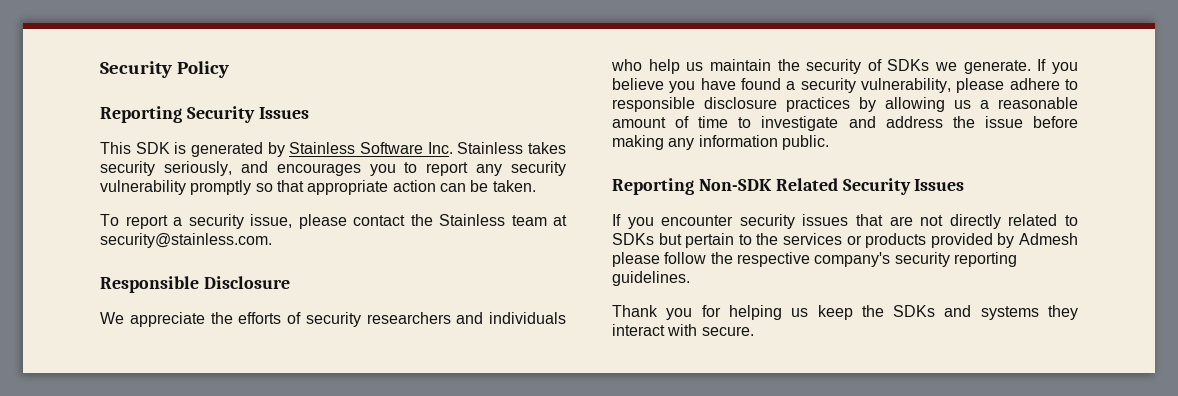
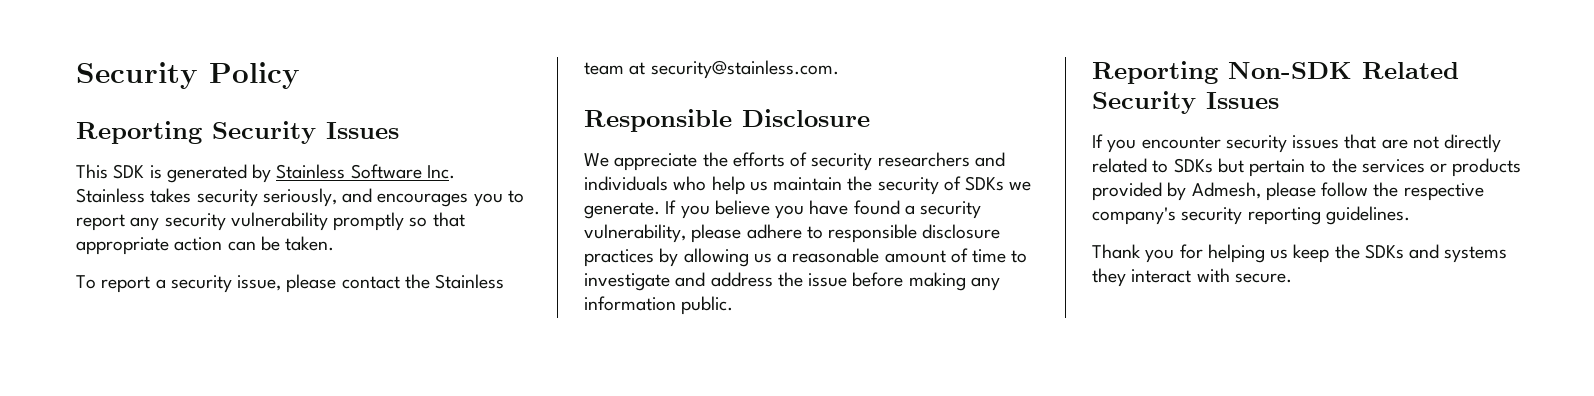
[1019,233,1078,245] Admesh -> [1191,182,1261,199] Admesh,

